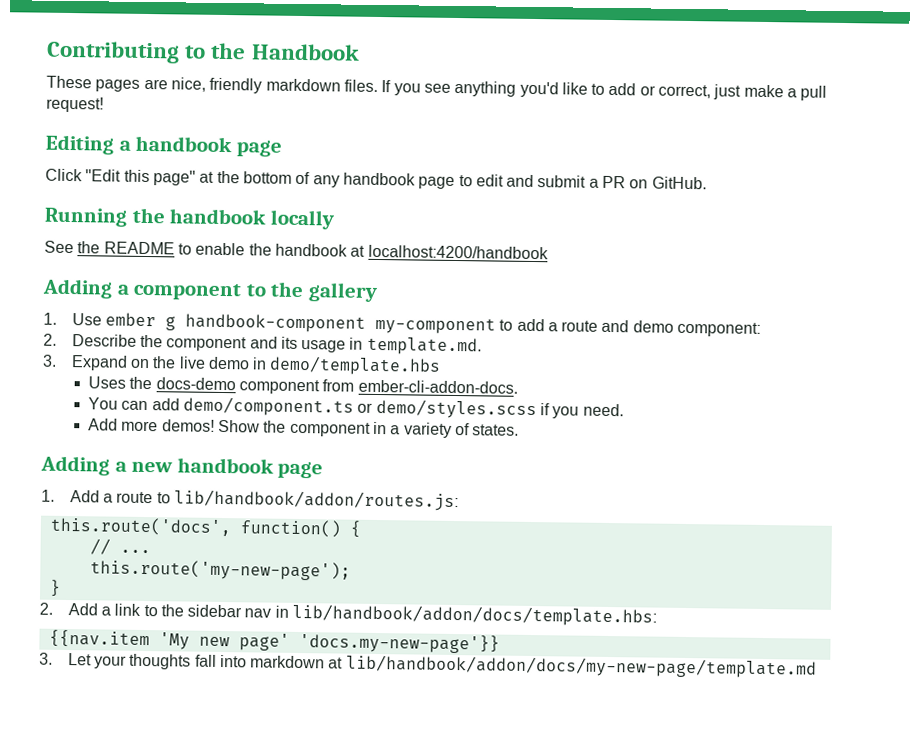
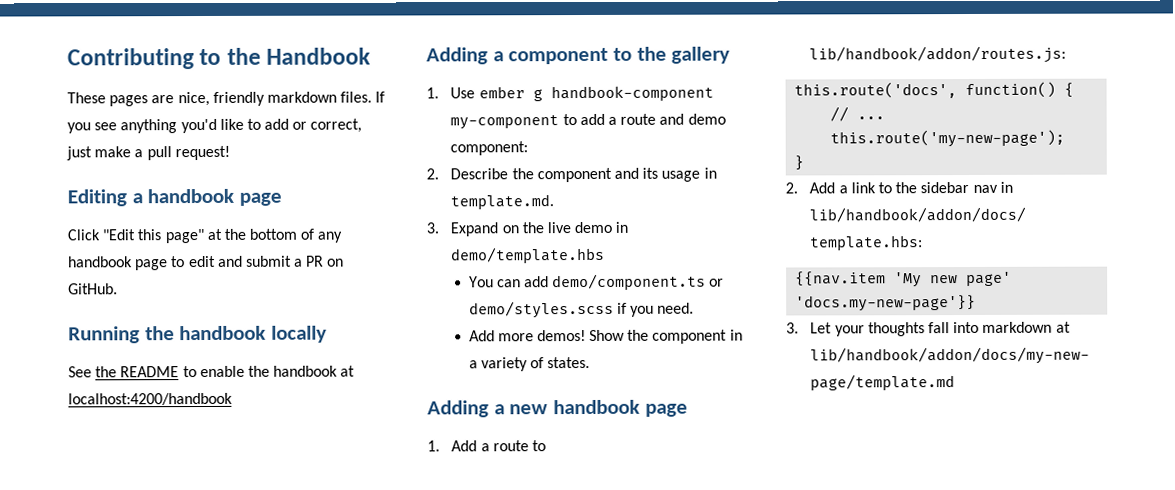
[88,376,518,395] // Uses the docs-demo component from ember-cli-addon-docs. -> (606, 255) none

